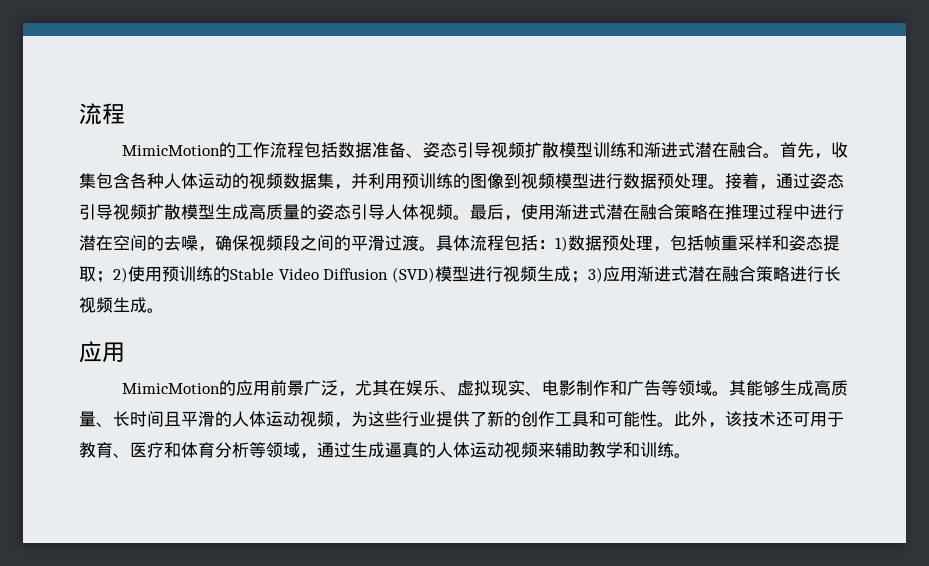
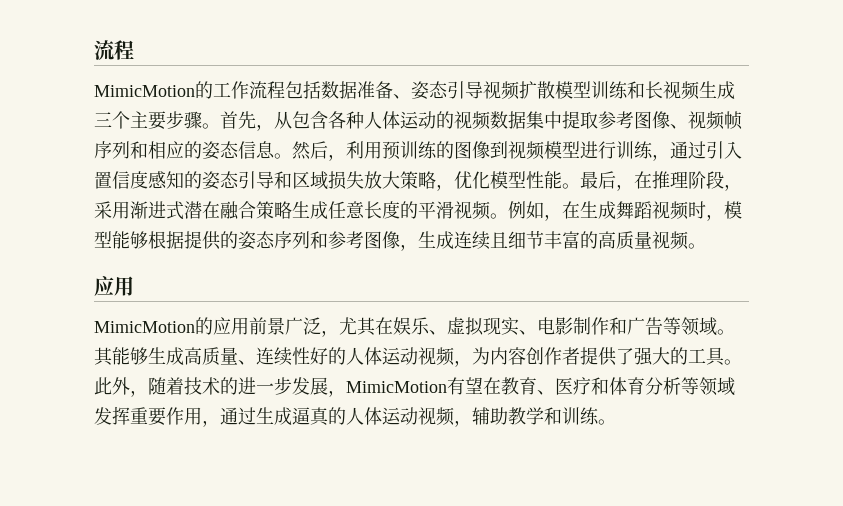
[644,142,764,158] 渐进式潜在融合 -> [645,81,735,100] [94,111,202,130] 长视频生成三个主要步骤
[831,142,849,158] [79,173,96,189] 收集 -> [274,111,292,129] 从
[334,173,368,190] ，并 -> [544,111,743,130] [94,141,346,161] 中提取参考图像、视频帧序列和相应的姿态信息。然后，
[623,173,844,190] [79,204,844,221] [79,235,840,252] [79,266,841,283] [79,297,147,313] 数据预处理。接着，通过姿态引导视频扩散模型生成高质量的姿态引导人体视频。最后，使用渐进式潜在融合策略在推理过程中进行潜在空间的去噪，确保视频段之间的平滑过渡。具体流程包括：1)数据预处理，包括帧重采样和姿态提取；2)使用预训练的Stable Video Diffusion (SVD)模型进行视频生成；3)应用渐进式潜在融合策略进行长视频生成 -> [616,141,742,161] [94,171,742,191] [94,201,742,221] [94,231,689,251] 训练，通过引入置信度感知的姿态引导和区域损失放大策略，优化模型性能。最后，在推理阶段，采用渐进式潜在融合策略生成任意长度的平滑视频。例如，在生成舞蹈视频时，模型能够根据提供的姿态序列和参考图像，生成连续且细节丰富的高质量视频
[113,411,215,427] 长时间且平滑 -> [256,347,328,366] 连续性好
[368,411,844,428] 这些行业提供了新的创作工具和可能性。此外，该技术还可用于 -> [490,347,742,366] [94,377,501,397] 内容创作者提供了强大的工具。此外，随着技术的进一步发展，MimicMotion有望在
(300, 450) none -> [94,406,202,426] 发挥重要作用
[538,442,555,458] 来 -> [454,420,472,427] ，

